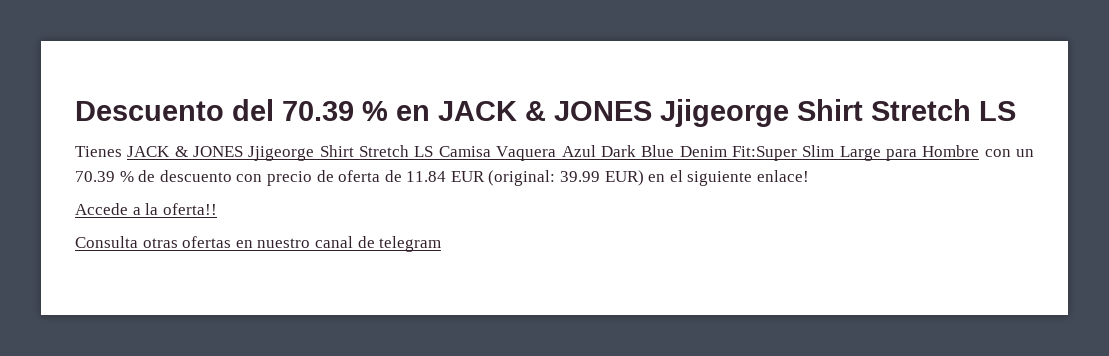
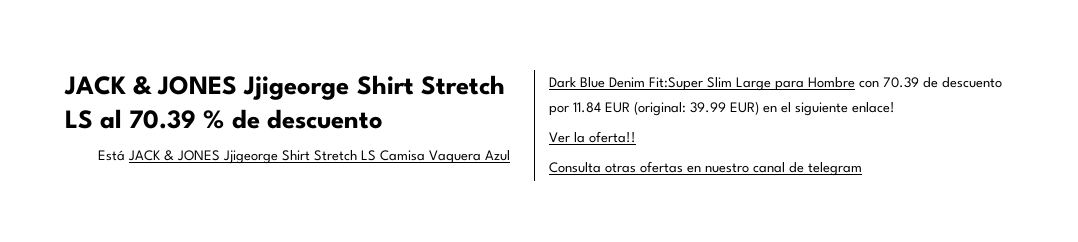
[75,99,1016,127] [75,146,122,157] Descuento del 70.39 % en JACK & JONES Jjigeorge Shirt Stretch LS // Tienes -> [64,75,505,100] [65,109,383,129] [98,150,126,161] JACK & JONES Jjigeorge Shirt Stretch LS al 70.39 % de descuento // Está
[1016,149,1035,157] [75,170,402,186] un 70.39 % de descuento con precio de oferta de -> [883,77,1002,88] [549,105,569,116] 70.39 de descuento por
[75,203,141,215] Accede a -> [549,132,570,143] Ver

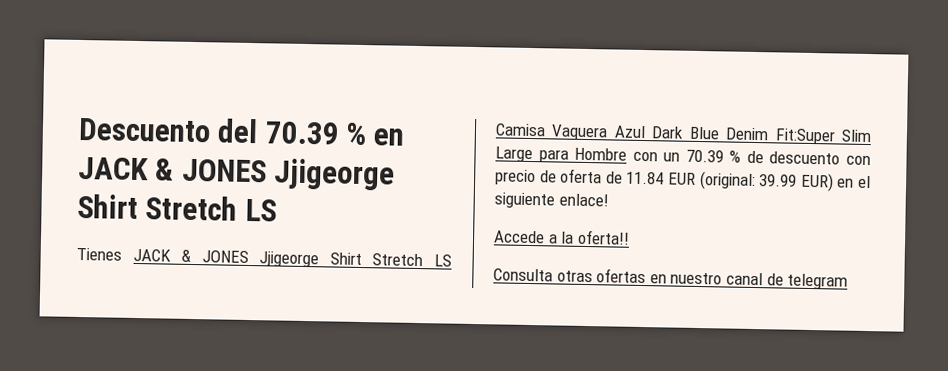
[64,75,505,100] [65,109,383,129] [98,150,126,161] JACK & JONES Jjigeorge Shirt Stretch LS al 70.39 % de descuento // Está -> [78,117,405,146] [78,156,396,191] [77,193,277,222] [76,247,122,261] Descuento del 70.39 % en JACK & JONES Jjigeorge Shirt Stretch LS // Tienes
[883,77,1002,88] [549,105,569,116] 70.39 de descuento por -> [663,149,871,166] [495,168,623,186] un 70.39 % de descuento con precio de oferta de
[549,132,570,143] Ver -> [493,230,558,244] Accede a

